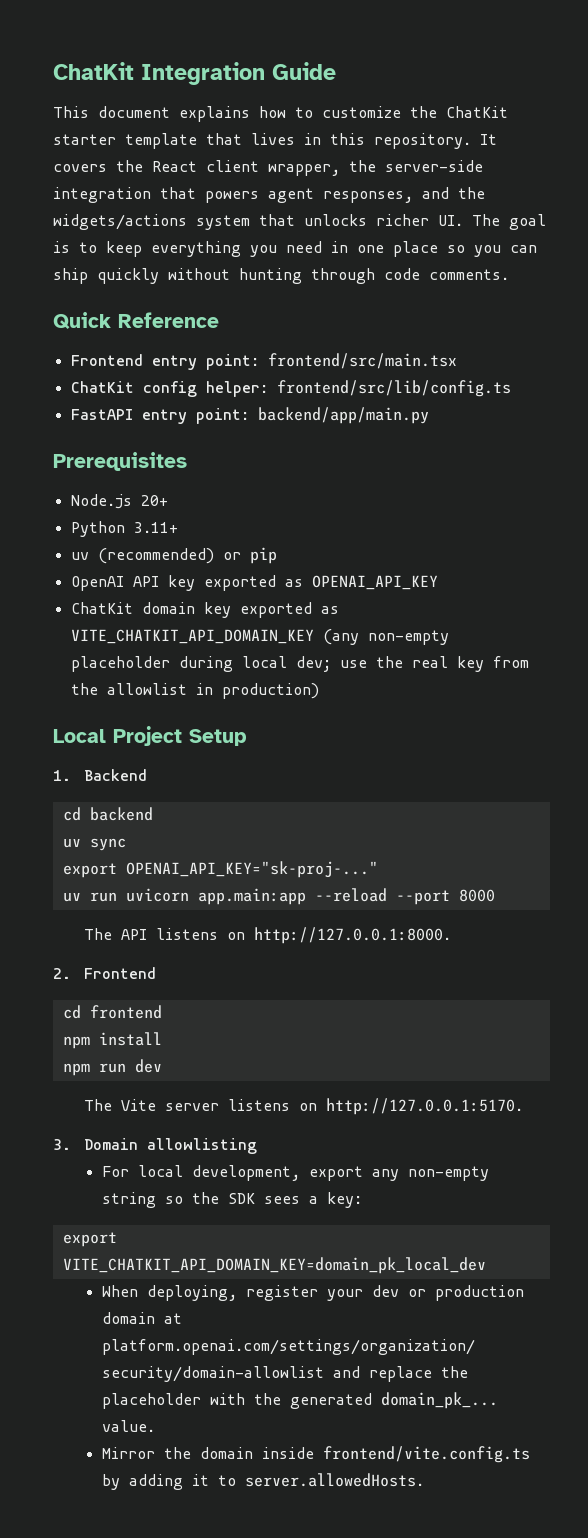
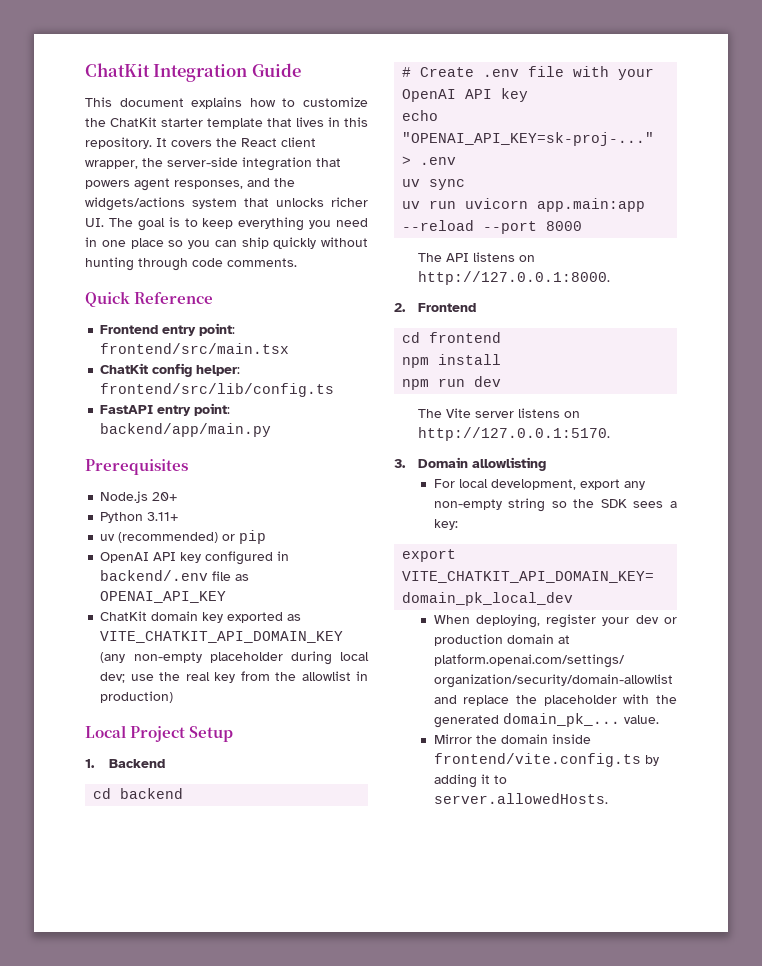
[203,575,276,591] exported -> [205,551,290,565] [100,570,232,581] configured in backend/.env file
(153, 814) none -> [402,66,655,80] [402,88,529,102] [402,110,439,121] [402,132,655,146] [402,156,457,165] // # Create .env file with your OpenAI API key // echo "OPENAI_API_KEY=sk-proj-..." > .env
[62,861,378,878] // export OPENAI_API_KEY="sk-proj-..." -> (466, 184) none

